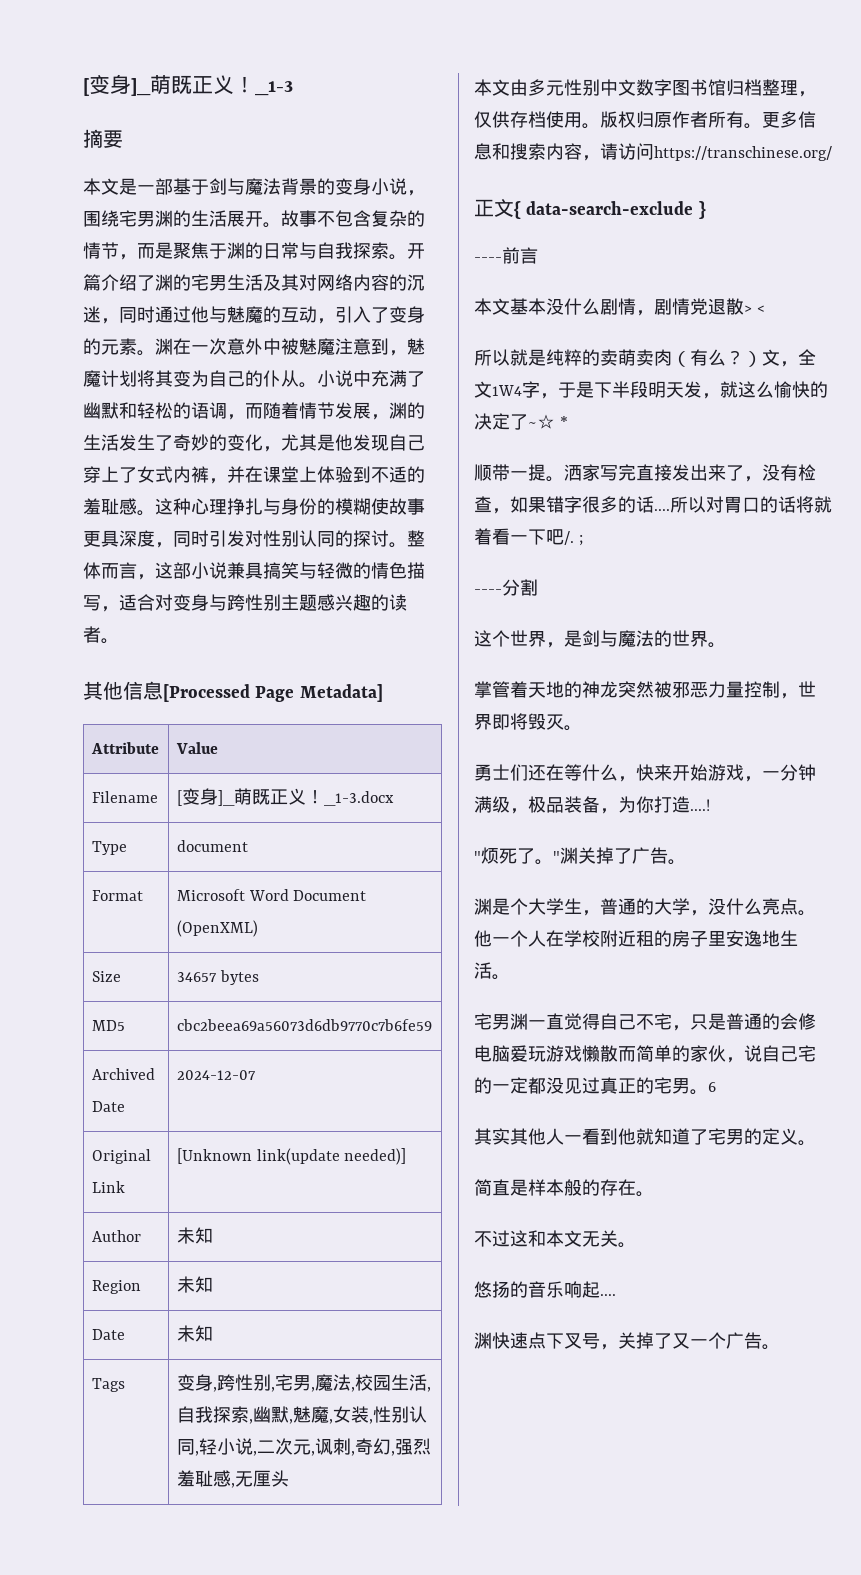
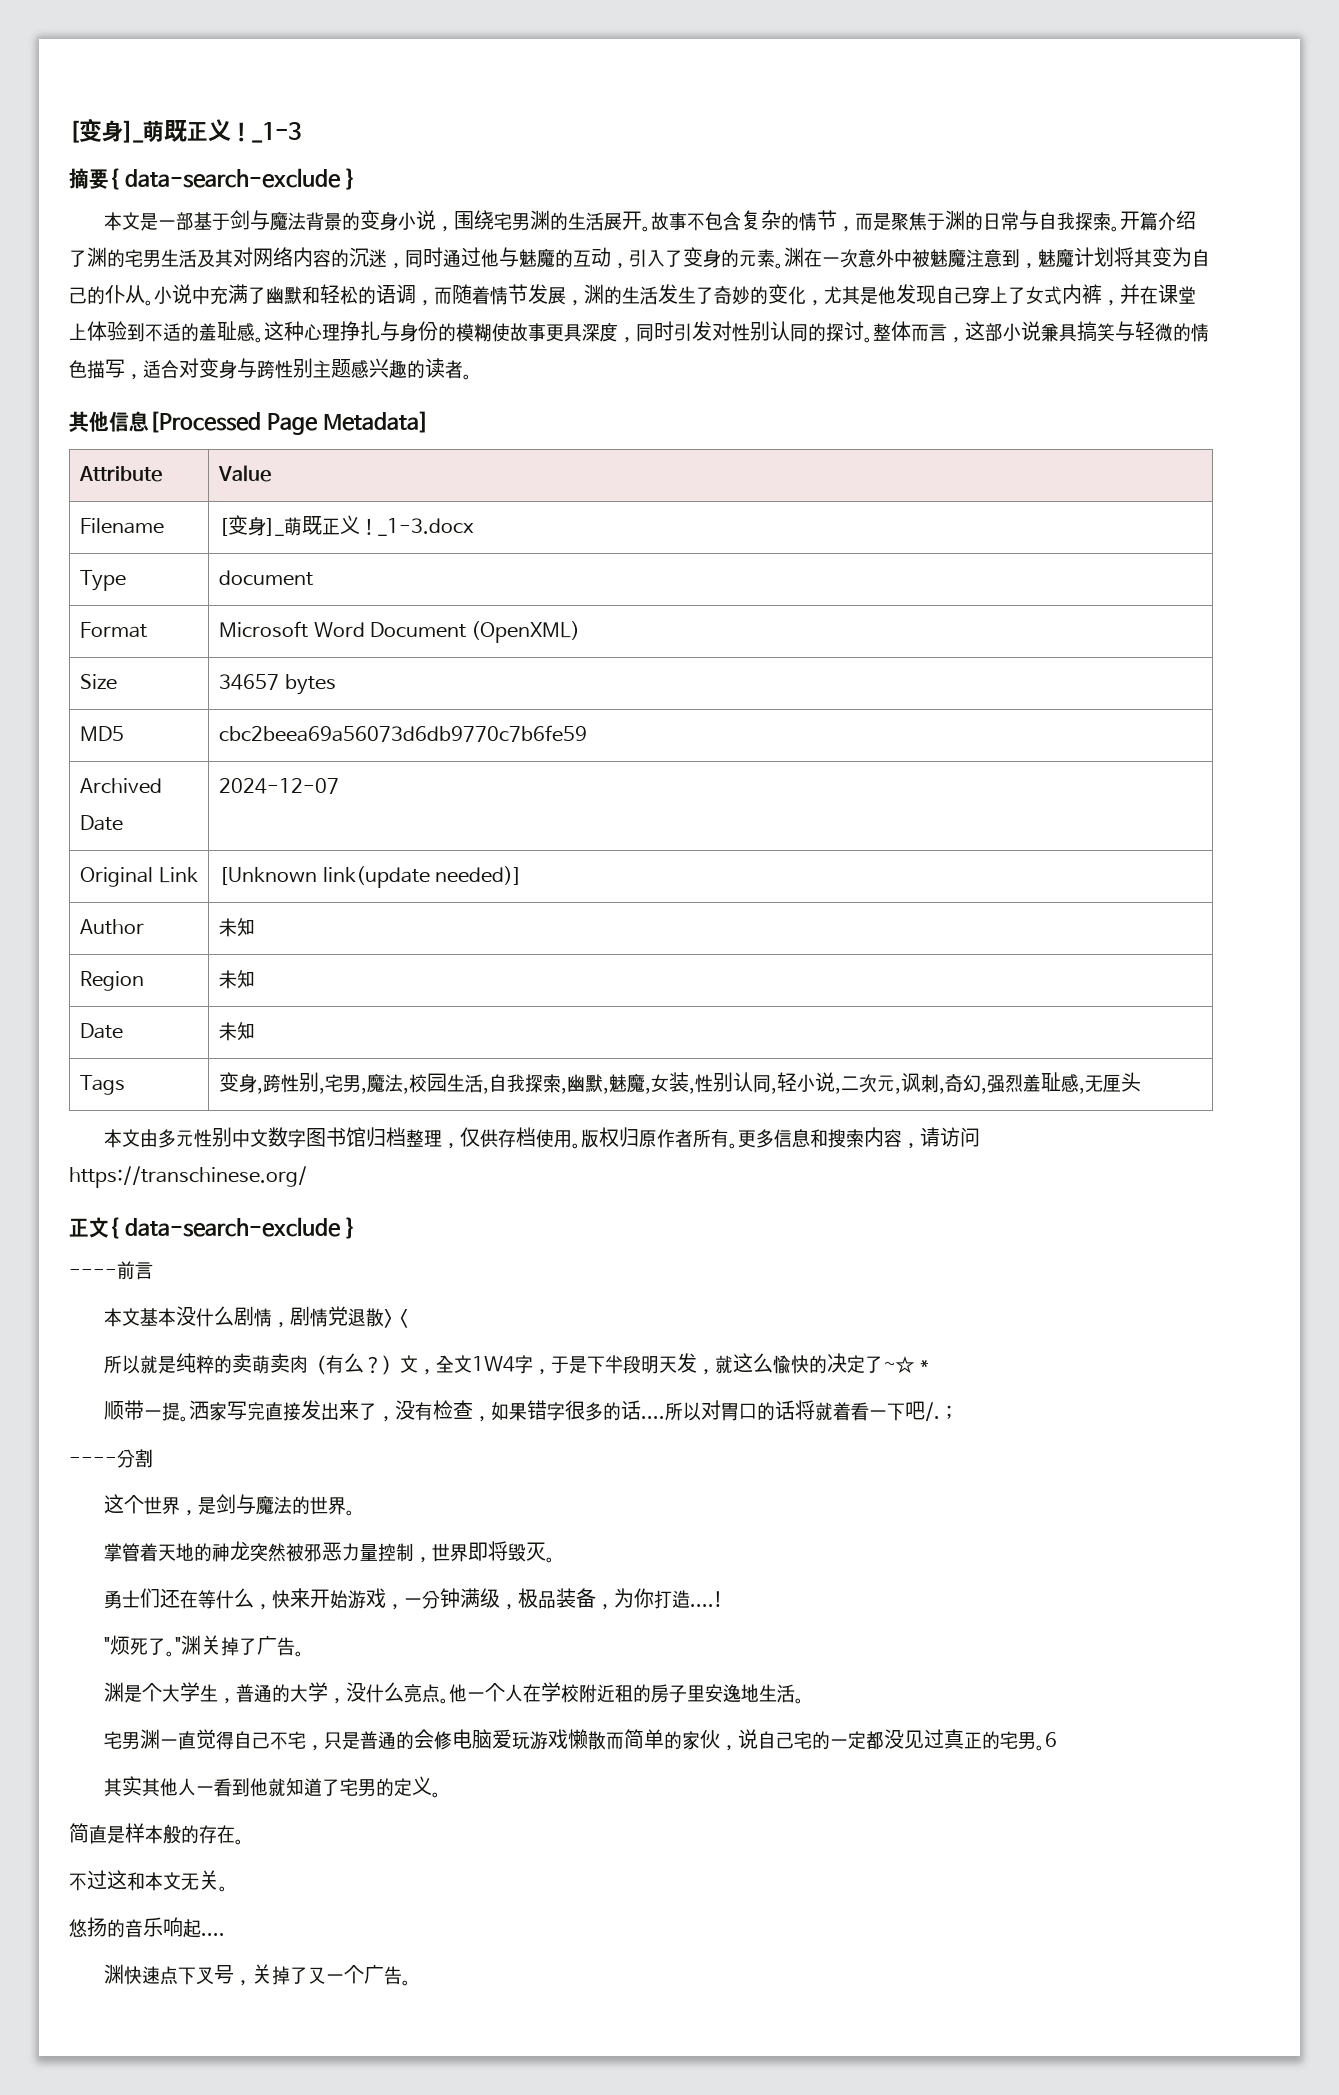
(123, 139) none -> [109,168,356,190] { data-search-exclude }

